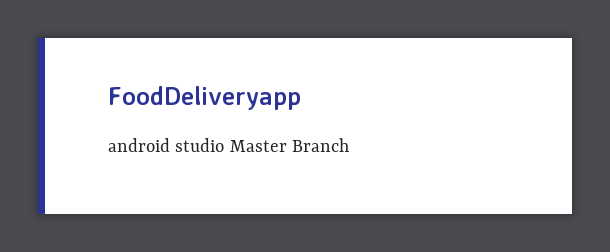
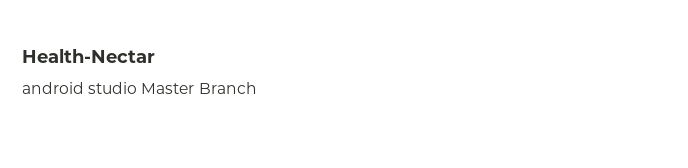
[108,86,301,110] FoodDeliveryapp -> [22,49,155,63] Health-Nectar

